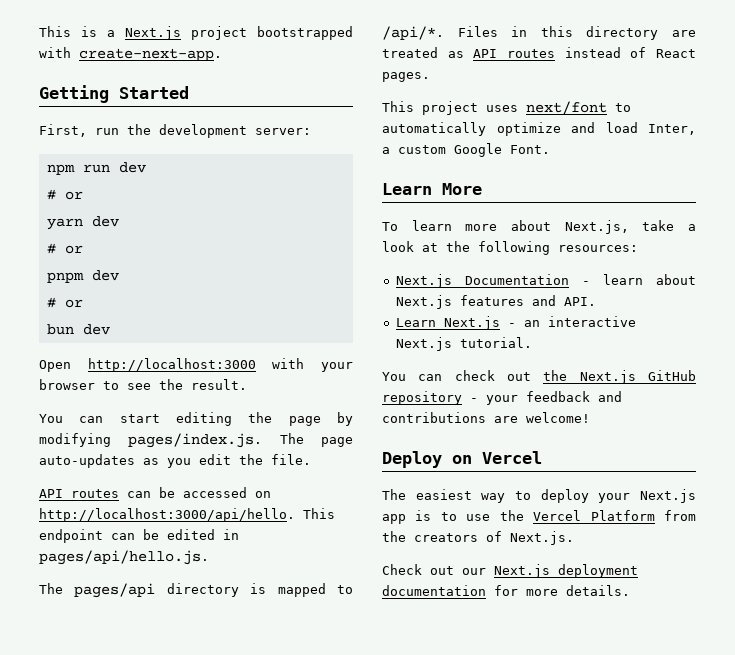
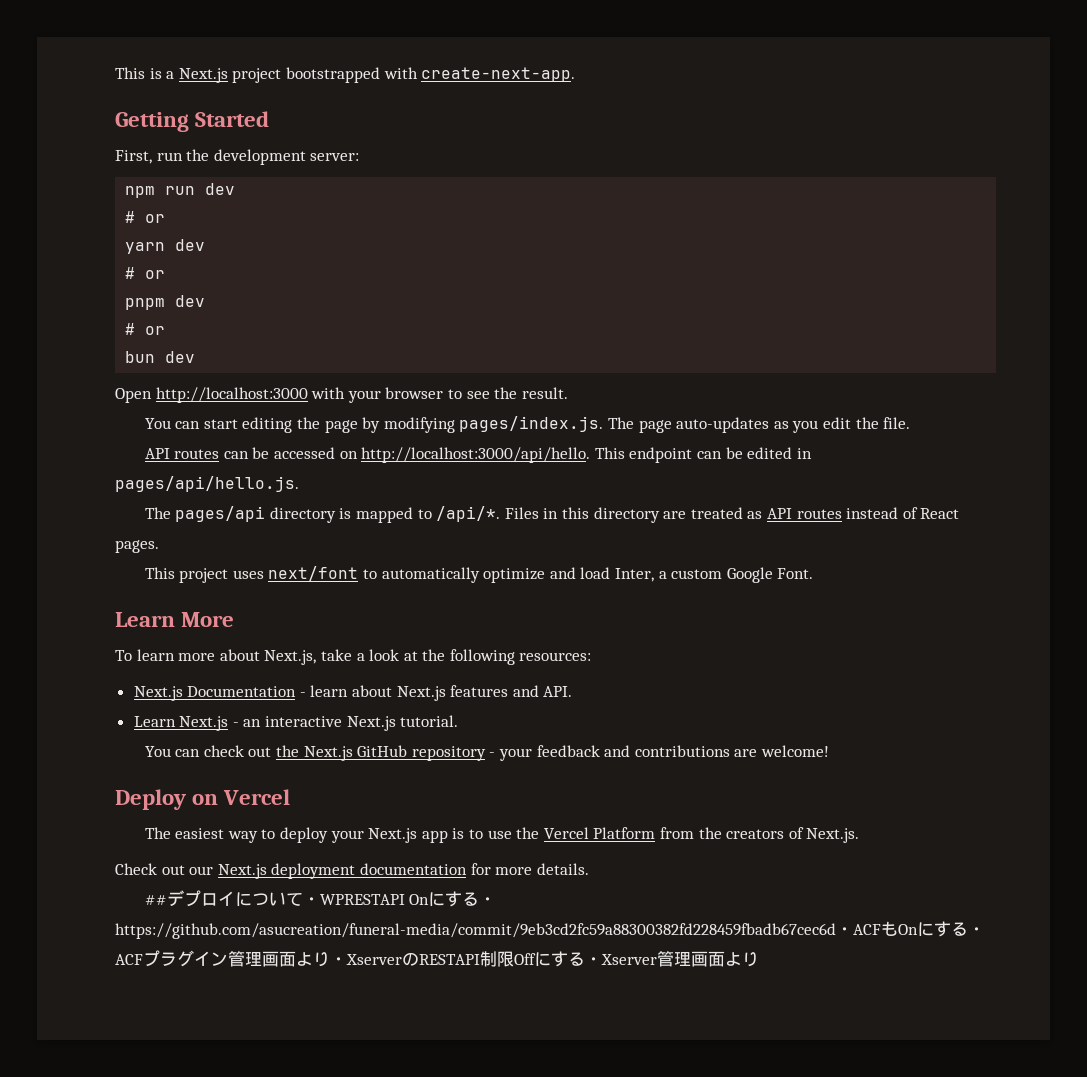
(630, 590) none -> [144,890,497,907] [115,921,985,939] [115,950,759,967] // ##デプロイについて・WPRESTAPI Onにする・https://github.com/asucreation/funeral-media/commit/9eb3cd2fc59a88300382fd228459fbadb67cec6d・ACFもOnにする・ACFプラグイン管理画面より・XserverのRESTAPI制限Offにする・Xserver管理画面より

